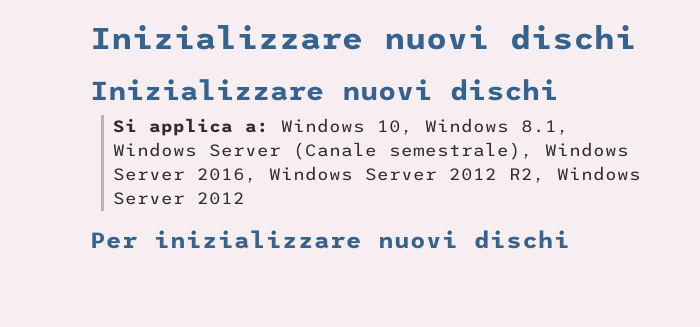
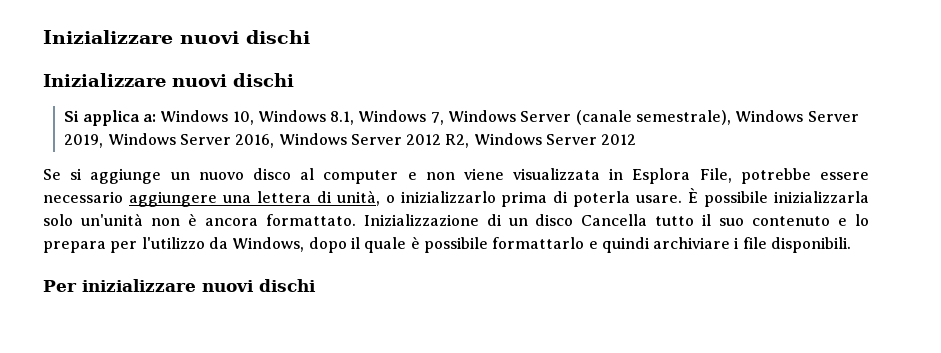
[208,142,533,160] Server (Canale semestrale), -> [430,110,859,125] [64,134,104,148] 7, Windows Server (canale semestrale), Windows Server 2019,
(245, 198) none -> [43,168,869,184] [43,188,870,207] [43,213,869,226] [43,237,852,253] // Se si aggiunge un nuovo disco al computer e non viene visualizzata in Esplora File, potrebbe essere necessario aggiungere una lettera di unità, o inizializzarlo prima di poterla usare. È possibile inizializzarla solo un'unità non è ancora formattato. Inizializzazione di un disco Cancella tutto il suo contenuto e lo prepara per l'utilizzo da Windows, dopo il quale è possibile formattarlo e quindi archiviare i file disponibili.

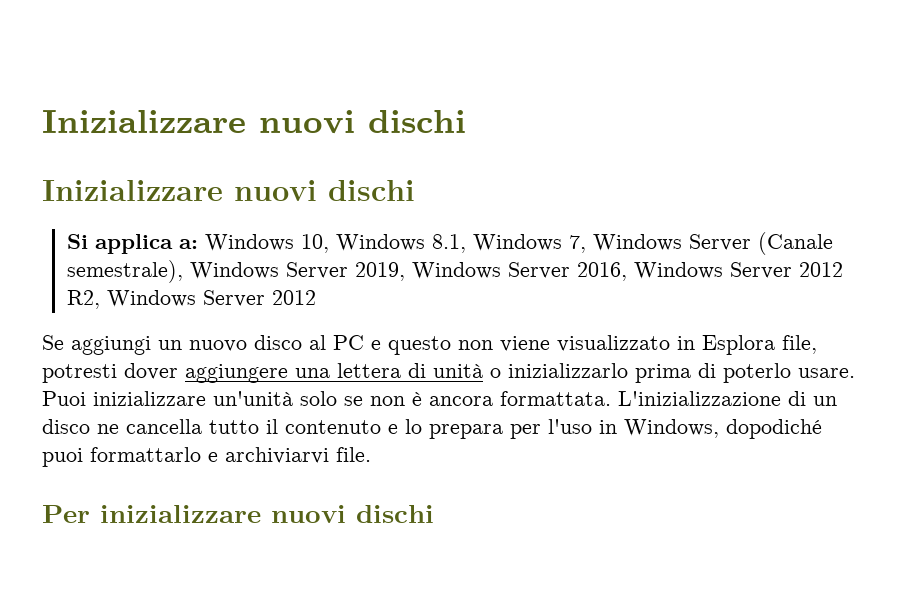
[575,110,632,125] (canale -> [758,232,834,255] (Canale
[70,168,162,184] si aggiunge -> [71,336,151,355] aggiungi
[323,170,417,184] computer e -> [333,335,451,355] PC e questo
[513,168,601,180] visualizzata -> [557,335,670,352] visualizzato
[699,168,869,184] [43,191,123,203] File, potrebbe essere necessario -> [782,335,817,354] [42,363,178,383] file, potresti dover
[336,190,380,206] unità, -> [433,364,483,378] unità
[573,188,870,207] [43,213,143,226] poterla usare. È possibile inizializzarla solo un'unità -> [723,363,855,383] [42,391,363,406] poterlo usare. Puoi inizializzare un'unità solo se
[265,214,479,226] formattato. Inizializzazione -> [500,391,781,406] formattata. L'inizializzazione
[581,214,648,226] Cancella -> [97,419,202,434] ne cancella
[719,218,745,226] suo -> (278, 426) none
[141,237,852,253] l'utilizzo da Windows, dopo il quale è possibile formattarlo e quindi archiviare i file disponibili. -> [548,419,822,439] [42,447,371,467] l'uso in Windows, dopodiché puoi formattarlo e archiviarvi file.

